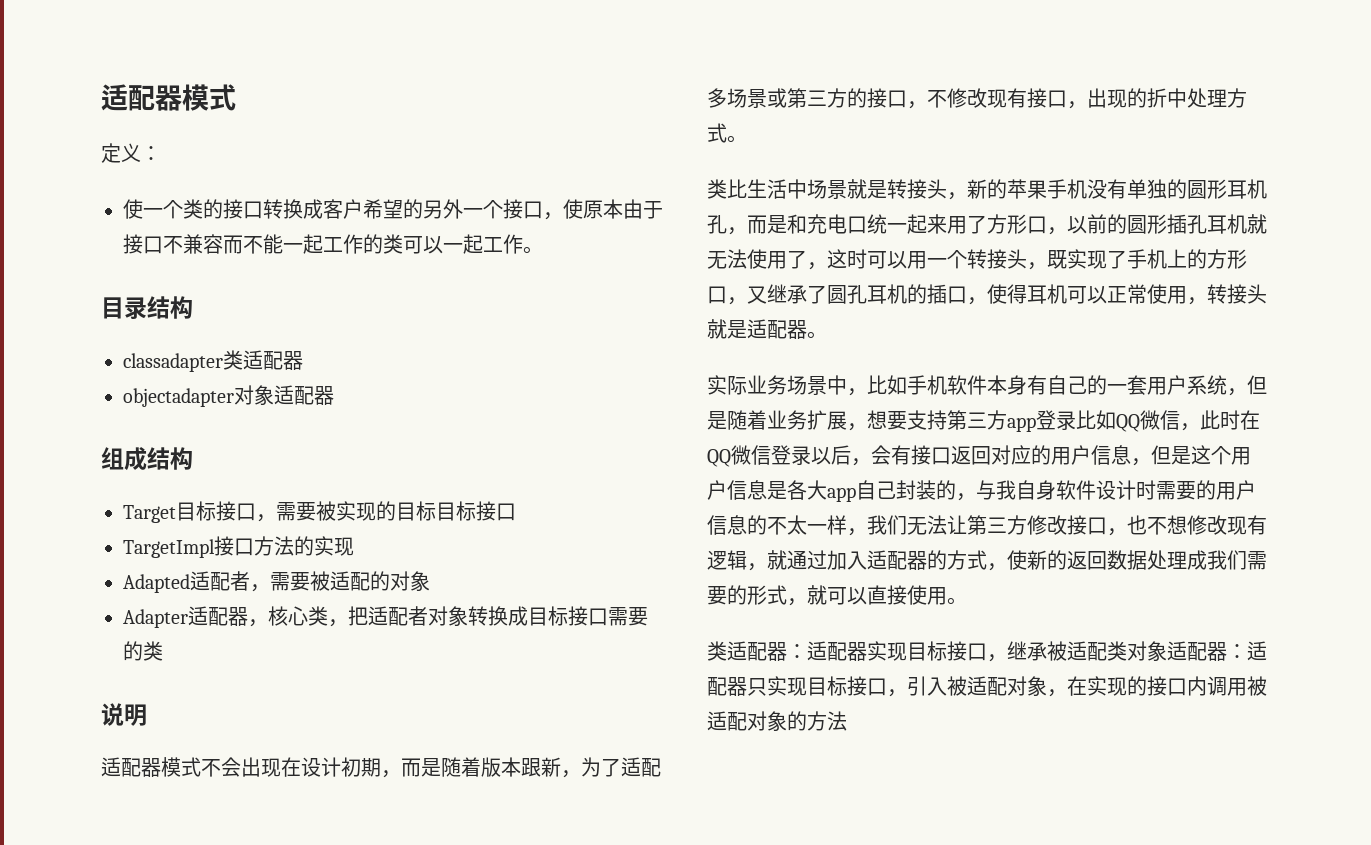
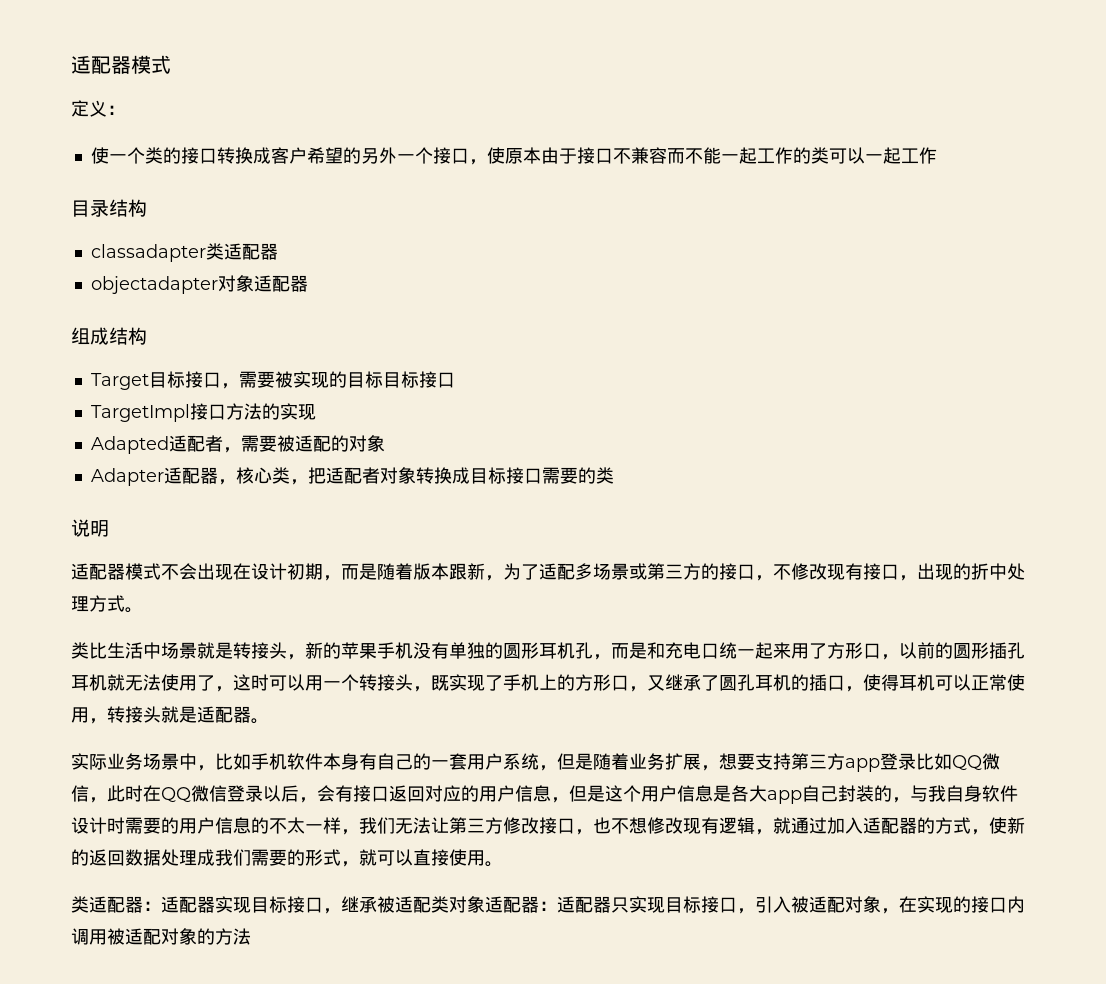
[523,246,543,254] 。 -> (937, 155) none

